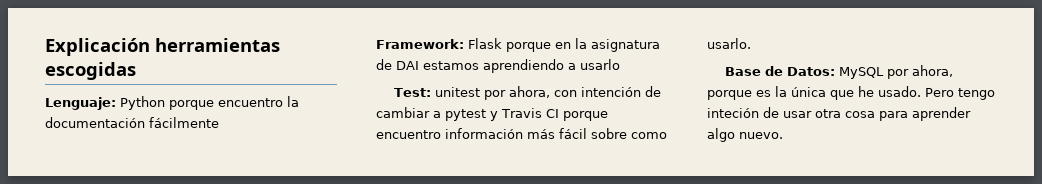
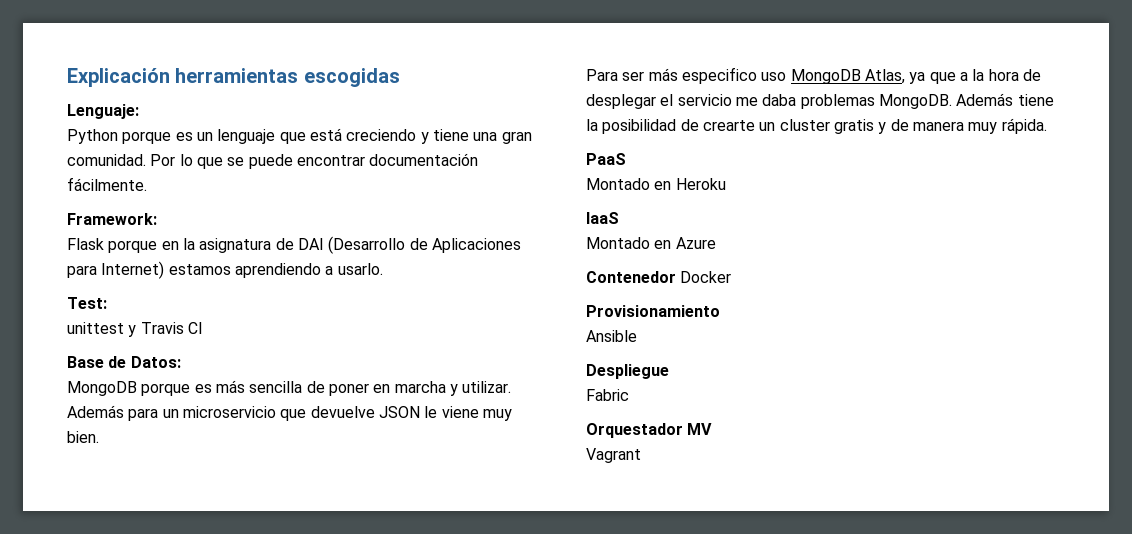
(116, 103) none -> (139, 111) //
[218,96,299,107] [45,117,219,128] encuentro la documentación fácilmente -> [175,128,532,144] [67,153,479,169] [67,177,147,191] es un lenguaje que está creciendo y tiene una gran comunidad. Por lo que se puede encontrar documentación fácilmente.
(464, 44) none -> (157, 219) //
(419, 65) none -> [328,236,521,254] [67,261,165,279] (Desarrollo de Aplicaciones para Internet)
[580,59,620,70] usarlo -> [337,263,383,275] usarlo.
[434,86,661,100] [376,107,608,121] [376,128,667,139] [707,38,751,49] [724,65,953,79] [707,86,995,100] [707,107,971,121] [707,128,783,142] unitest por ahora, con intención de cambiar a pytest y Travis CI porque encuentro información más fácil sobre como usarlo. // Base de Datos: MySQL por ahora, porque es la única que he usado. Pero tengo inteción de usar otra cosa para aprender algo nuevo. -> [67,322,203,337] [67,356,181,368] [67,380,512,396] [67,405,512,421] [67,431,99,443] [586,67,1041,84] [586,93,1054,109] [586,118,1047,134] [586,153,626,165] [586,178,726,190] [586,212,619,224] [586,237,716,249] [586,271,732,283] [586,305,720,317] [586,330,637,342] [586,364,669,379] [586,389,629,401] [586,423,713,438] [586,448,641,463] // unittest y Travis CI // Base de Datos: // MongoDB porque es más sencilla de poner en marcha y utilizar. Además para un microservicio que devuelve JSON le viene muy bien. // Para ser más especifico uso MongoDB Atlas, ya que a la hora de desplegar el servicio me daba problemas MongoDB. Además tiene la posibilidad de crearte un cluster gratis y de manera muy rápida. // PaaS // Montado en Heroku // IaaS // Montado en Azure // Contenedor Docker // Provisionamiento // Ansible // Despliegue // Fabric // Orquestador MV // Vagrant

